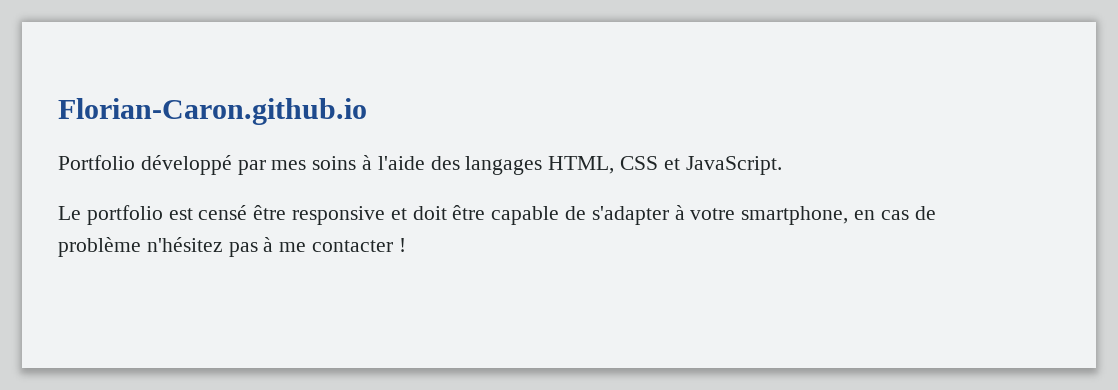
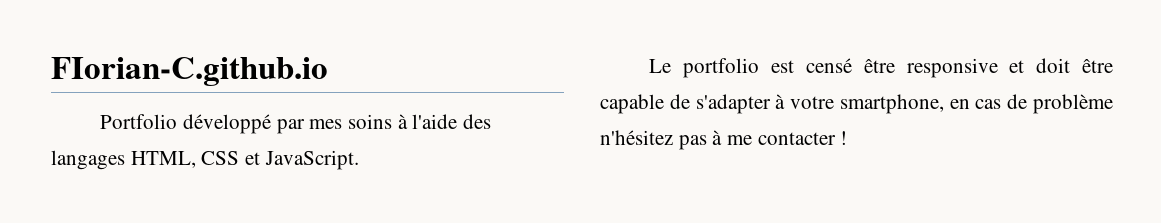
[58,98,367,125] Florian-Caron.github.io -> [51,57,328,86] FIorian-C.github.io

